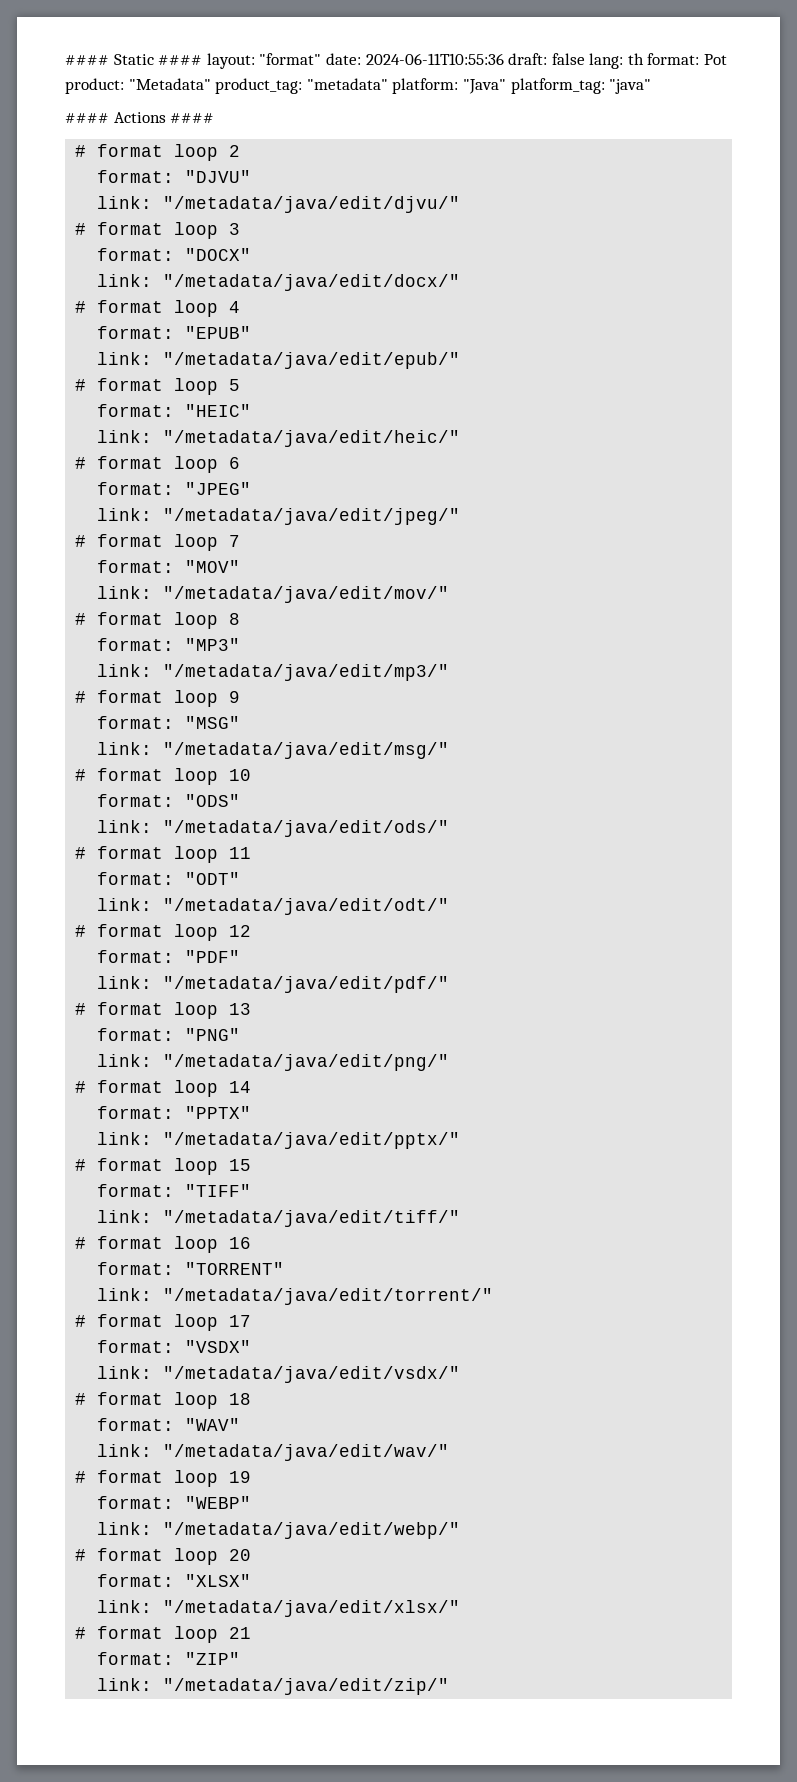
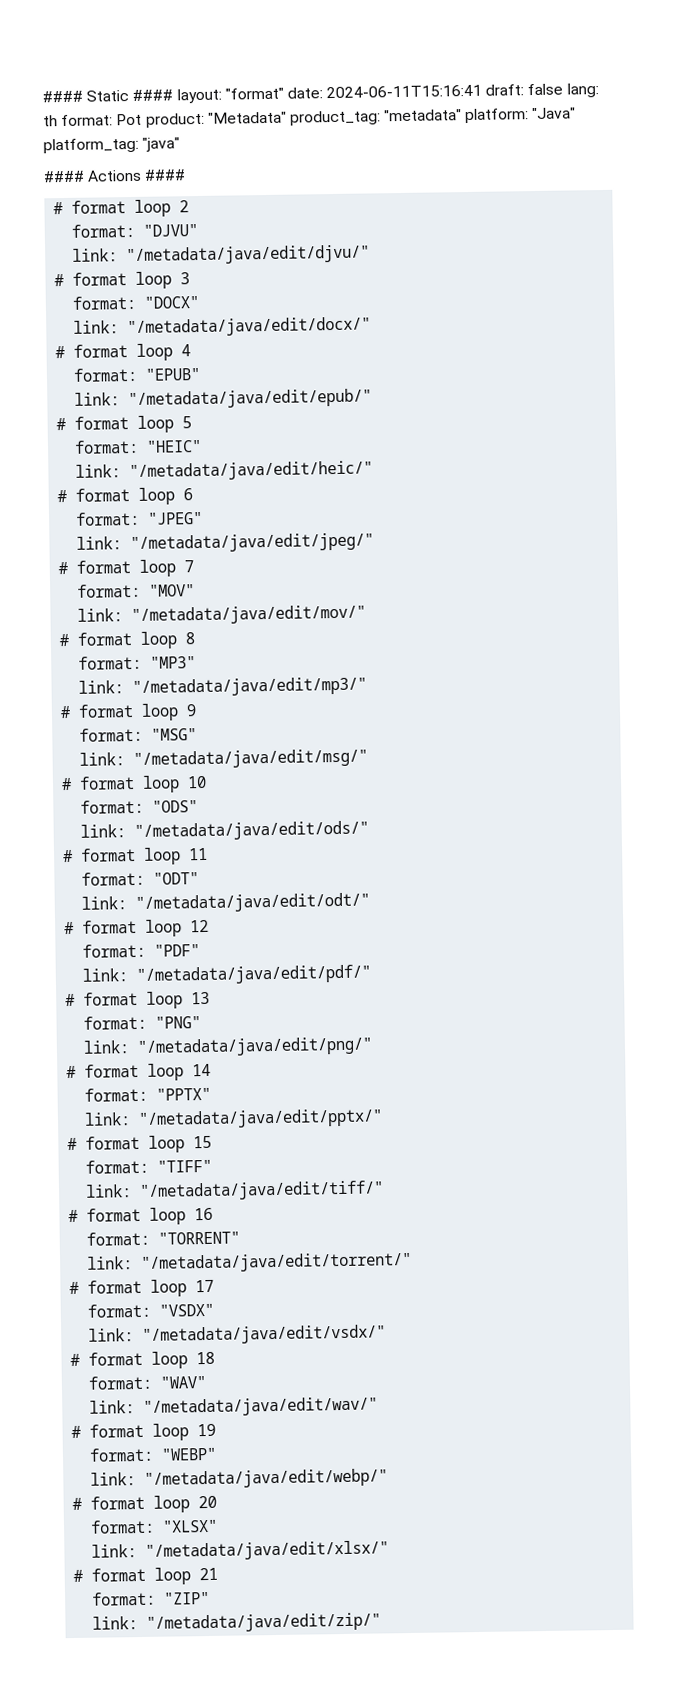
[365,53,504,65] 2024-06-11T10:55:36 -> [326,84,483,99] 2024-06-11T15:16:41

